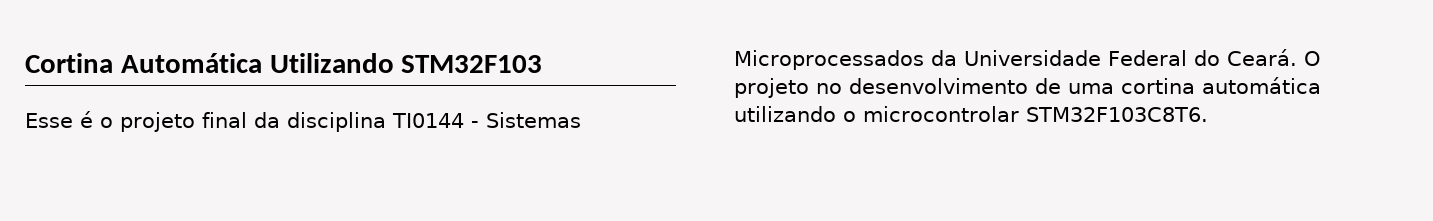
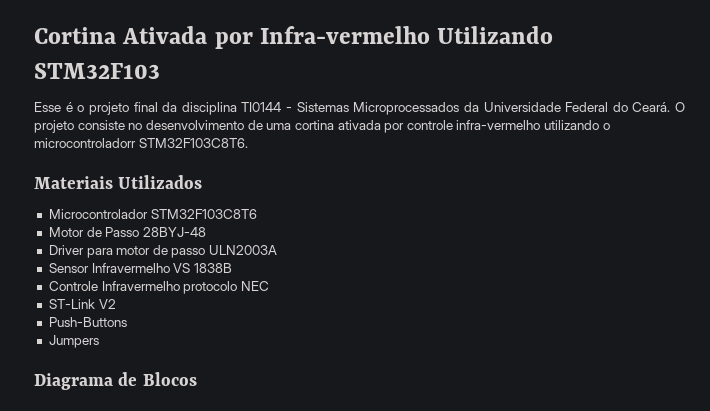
[120,53,262,73] Automática -> [122,26,430,49] Ativada por Infra-vermelho
(809, 88) none -> [77,120,125,130] consiste
[1202,77,1321,94] automática -> [337,120,541,133] ativada por controle infra-vermelho
[863,106,1019,122] microcontrolar -> [34,138,136,148] microcontroladorr
(1208, 114) none -> [34,175,203,189] [48,209,257,219] [48,227,206,237] [48,245,278,258] [48,263,232,273] [48,281,269,294] [48,299,116,309] [48,317,127,327] [48,335,99,348] [34,372,197,390] // Materiais Utilizados // Microcontrolador STM32F103C8T6 // Motor de Passo 28BYJ-48 // Driver para motor de passo ULN2003A // Sensor Infravermelho VS 1838B // Controle Infravermelho protocolo NEC // ST-Link V2 // Push-Buttons // Jumpers // Diagrama de Blocos

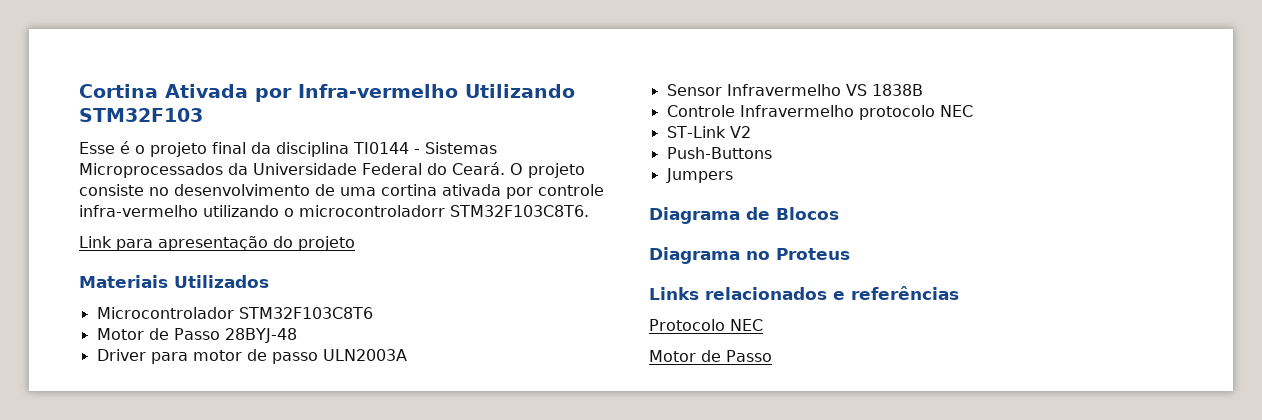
(248, 143) none -> [79,236,355,251] // Link para apresentação do projeto
(197, 379) none -> [649,247,850,264] [649,286,959,300] [649,319,763,331] [649,350,772,362] // Diagrama no Proteus // Links relacionados e referências // Protocolo NEC // Motor de Passo

